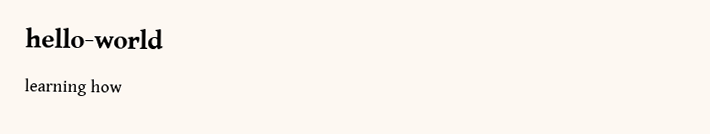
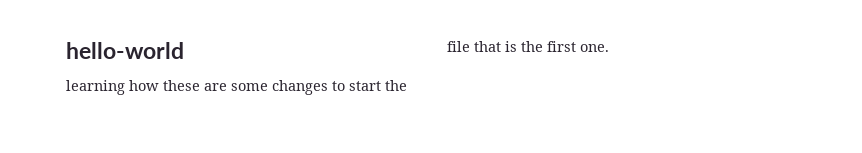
(122, 86) none -> [163,80,407,95] [447,41,609,52] these are some changes to start the file that is the first one.

